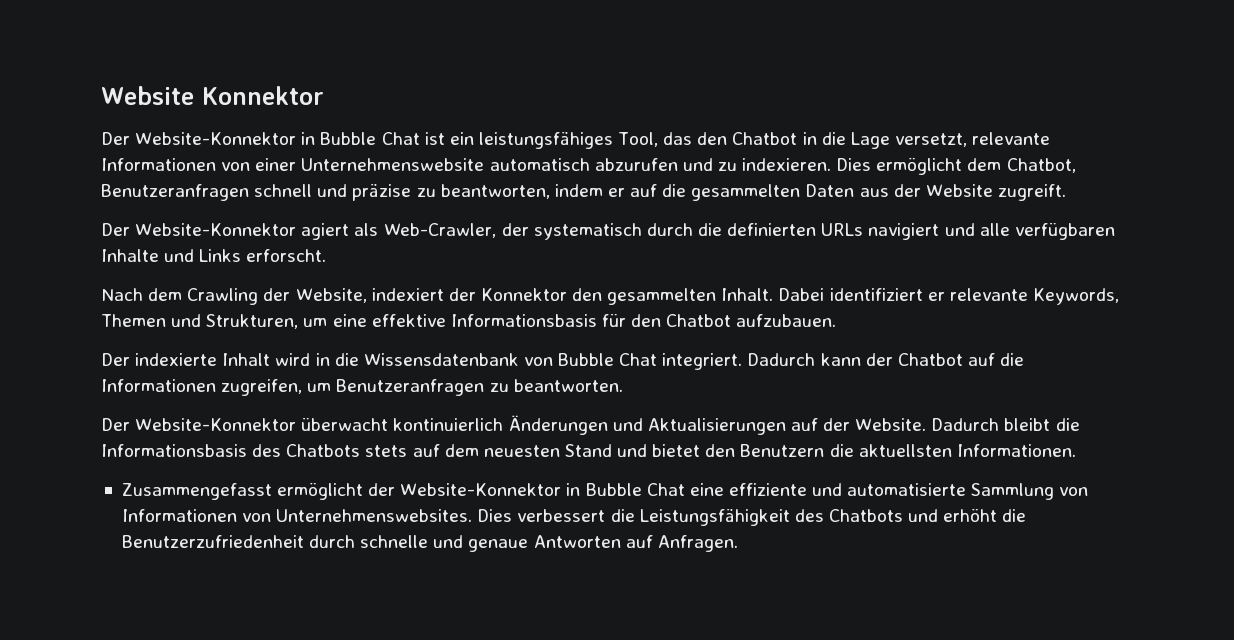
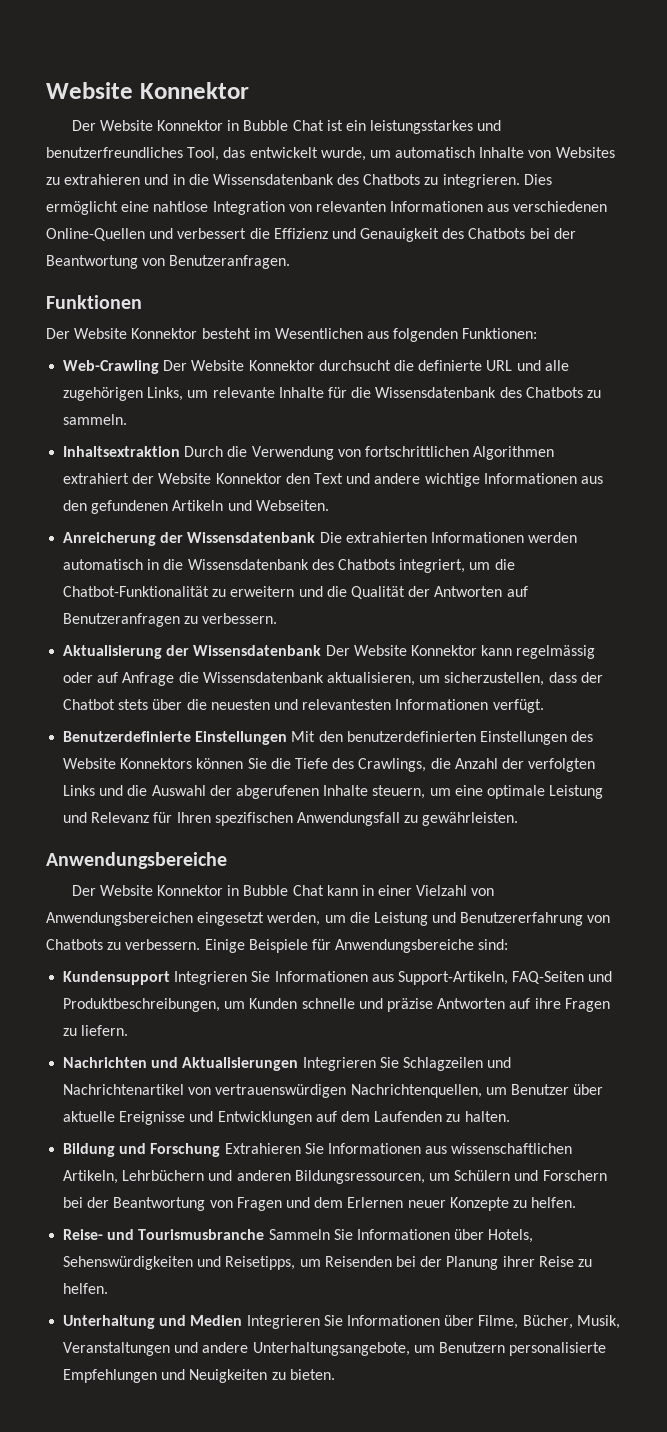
[135,132,297,145] Website-Konnektor -> [99,120,223,131] Website Konnektor
[478,132,1051,149] [101,157,1076,175] [101,184,1066,201] [101,223,1115,240] [101,249,327,262] [101,288,1119,305] [101,314,837,329] [101,353,1025,370] [101,379,623,396] [101,415,1080,435] [101,444,1076,457] [121,482,1089,500] [121,508,1027,526] [121,535,356,548] leistungsfähiges Tool, das den Chatbot in die Lage versetzt, relevante Informationen von einer Unternehmenswebsite automatisch abzurufen und zu indexieren. Dies ermöglicht dem Chatbot, Benutzeranfragen schnell und präzise zu beantworten, indem er auf die gesammelten Daten aus der Website zugreift. // Der Website-Konnektor agiert als Web-Crawler, der systematisch durch die definierten URLs navigiert und alle verfügbaren Inhalte und Links erforscht. // Nach dem Crawling der Website, indexiert der Konnektor den gesammelten Inhalt. Dabei identifiziert er relevante Keywords, Themen und Strukturen, um eine effektive Informationsbasis für den Chatbot aufzubauen. // Der indexierte Inhalt wird in die Wissensdatenbank von Bubble Chat integriert. Dadurch kann der Chatbot auf die Informationen zugreifen, um Benutzeranfragen zu beantworten. // Der Website-Konnektor überwacht kontinuierlich Änderungen und Aktualisierungen auf der Website. Dadurch bleibt die Informationsbasis des Chatbots stets auf dem neuesten Stand und bietet den Benutzern die aktuellsten Informationen. // Zusammengefasst ermöglicht der Website-Konnektor in Bubble Chat eine effiziente und automatisierte Sammlung von Informationen von Unternehmenswebsites. Dies verbessert die Leistungsfähigkeit des Chatbots und erhöht die Benutzerzufriedenheit durch -> [370,120,502,134] [46,147,615,161] [46,174,552,188] [46,201,608,215] [46,228,576,242] [46,255,291,269] [46,295,142,309] [46,328,538,342] [63,360,569,374] [63,387,601,401] [63,414,128,425] [63,446,555,460] [63,473,603,487] [63,500,329,514] [63,532,578,546] [63,559,515,573] [63,586,528,599] [63,613,278,627] [63,645,596,659] [63,672,603,686] [63,699,544,713] [63,731,594,745] [63,758,596,772] [63,785,604,799] [63,812,519,826] [46,852,227,869] [71,885,495,896] [46,912,611,926] [46,939,509,953] [63,971,613,985] [63,998,298,1012] leistungsstarkes und benutzerfreundliches Tool, das entwickelt wurde, um automatisch Inhalte von Websites zu extrahieren und in die Wissensdatenbank des Chatbots zu integrieren. Dies ermöglicht eine nahtlose Integration von relevanten Informationen aus verschiedenen Online-Quellen und verbessert die Effizienz und Genauigkeit des Chatbots bei der Beantwortung von Benutzeranfragen. // Funktionen // Der Website Konnektor besteht im Wesentlichen aus folgenden Funktionen: // Web-Crawling Der Website Konnektor durchsucht die definierte URL und alle zugehörigen Links, um relevante Inhalte für die Wissensdatenbank des Chatbots zu sammeln. // Inhaltsextraktion Durch die Verwendung von fortschrittlichen Algorithmen extrahiert der Website Konnektor den Text und andere wichtige Informationen aus den gefundenen Artikeln und Webseiten. // Anreicherung der Wissensdatenbank Die extrahierten Informationen werden automatisch in die Wissensdatenbank des Chatbots integriert, um die Chatbot-Funktionalität zu erweitern und die Qualität der Antworten auf Benutzeranfragen zu verbessern. // Aktualisierung der Wissensdatenbank Der Website Konnektor kann regelmässig oder auf Anfrage die Wissensdatenbank aktualisieren, um sicherzustellen, dass der Chatbot stets über die neuesten und relevantesten Informationen verfügt. // Benutzerdefinierte Einstellungen Mit den benutzerdefinierten Einstellungen des Website Konnektors können Sie die Tiefe des Crawlings, die Anzahl der verfolgten Links und die Auswahl der abgerufenen Inhalte steuern, um eine optimale Leistung und Relevanz für Ihren spezifischen Anwendungsfall zu gewährleisten. // Anwendungsbereiche // Der Website Konnektor in Bubble Chat kann in einer Vielzahl von Anwendungsbereichen eingesetzt werden, um die Leistung und Benutzererfahrung von Chatbots zu verbessern. Einige Beispiele für Anwendungsbereiche sind: // Kundensupport Integrieren Sie Informationen aus Support-Artikeln, FAQ-Seiten und Produktbeschreibungen, um Kunden
[468,535,738,552] genaue Antworten auf Anfragen. -> [386,998,610,1012] [63,1025,129,1036] [63,1057,512,1071] [63,1084,604,1098] [63,1111,510,1125] [63,1143,573,1157] [63,1170,607,1184] [63,1197,577,1211] [63,1229,534,1243] [63,1256,592,1270] [63,1283,109,1294] [63,1315,620,1329] [63,1342,607,1356] [63,1369,335,1383] präzise Antworten auf ihre Fragen zu liefern. // Nachrichten und Aktualisierungen Integrieren Sie Schlagzeilen und Nachrichtenartikel von vertrauenswürdigen Nachrichtenquellen, um Benutzer über aktuelle Ereignisse und Entwicklungen auf dem Laufenden zu halten. // Bildung und Forschung Extrahieren Sie Informationen aus wissenschaftlichen Artikeln, Lehrbüchern und anderen Bildungsressourcen, um Schülern und Forschern bei der Beantwortung von Fragen und dem Erlernen neuer Konzepte zu helfen. // Reise- und Tourismusbranche Sammeln Sie Informationen über Hotels, Sehenswürdigkeiten und Reisetipps, um Reisenden bei der Planung ihrer Reise zu helfen. // Unterhaltung und Medien Integrieren Sie Informationen über Filme, Bücher, Musik, Veranstaltungen und andere Unterhaltungsangebote, um Benutzern personalisierte Empfehlungen und Neuigkeiten zu bieten.

